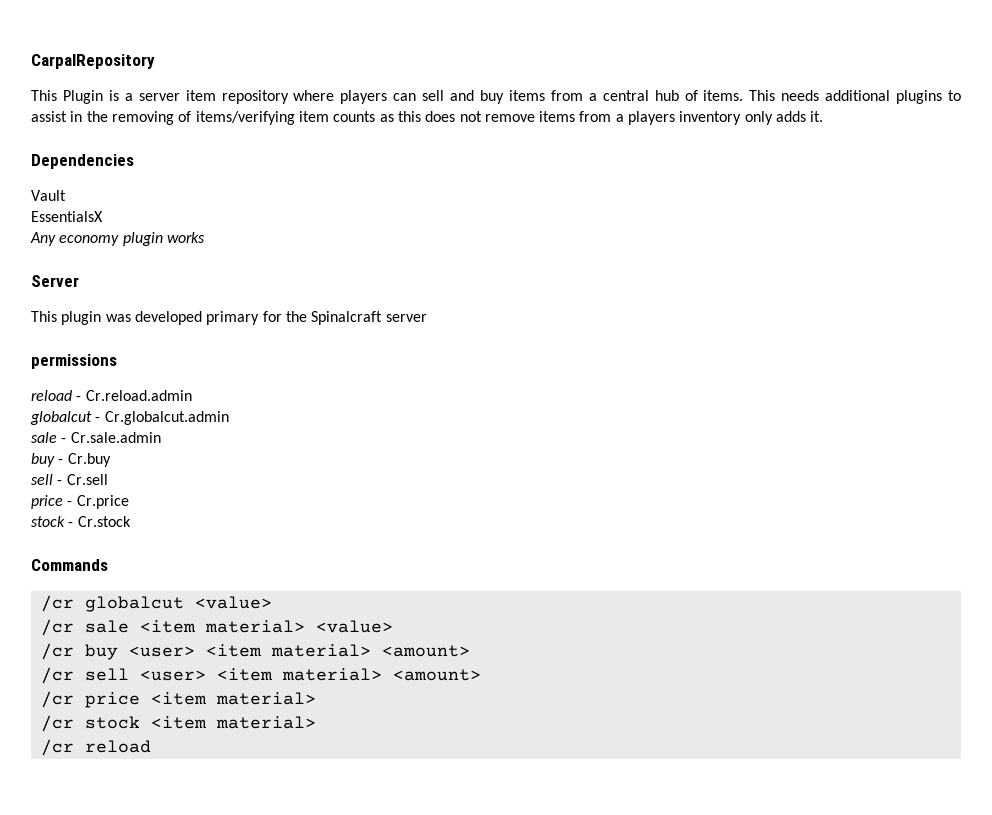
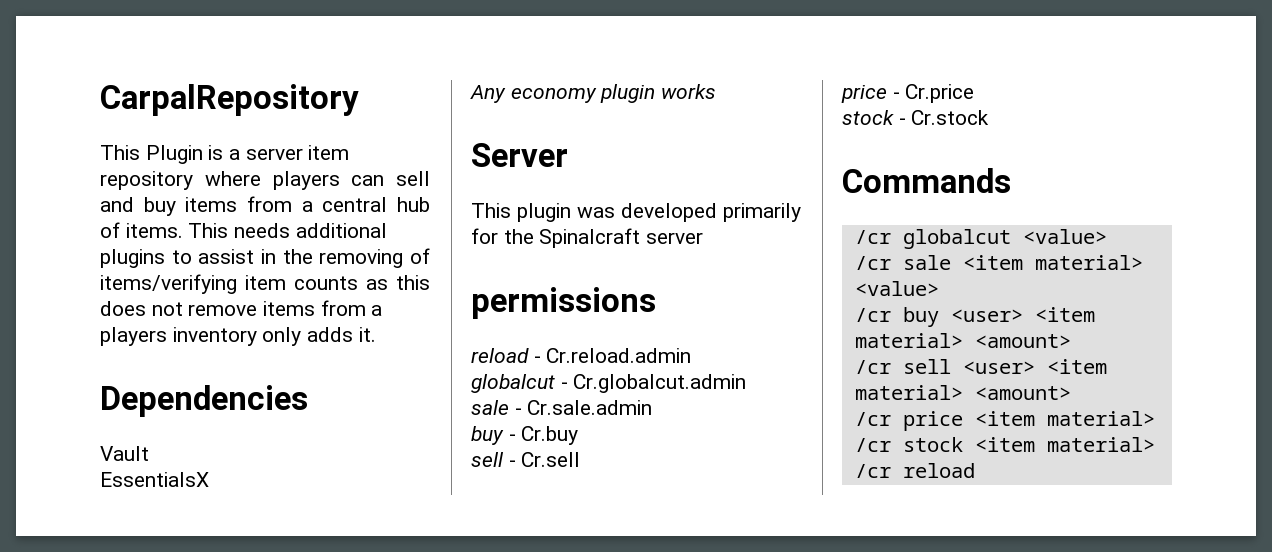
[206,311,260,325] primary -> [723,203,801,222] primarily

